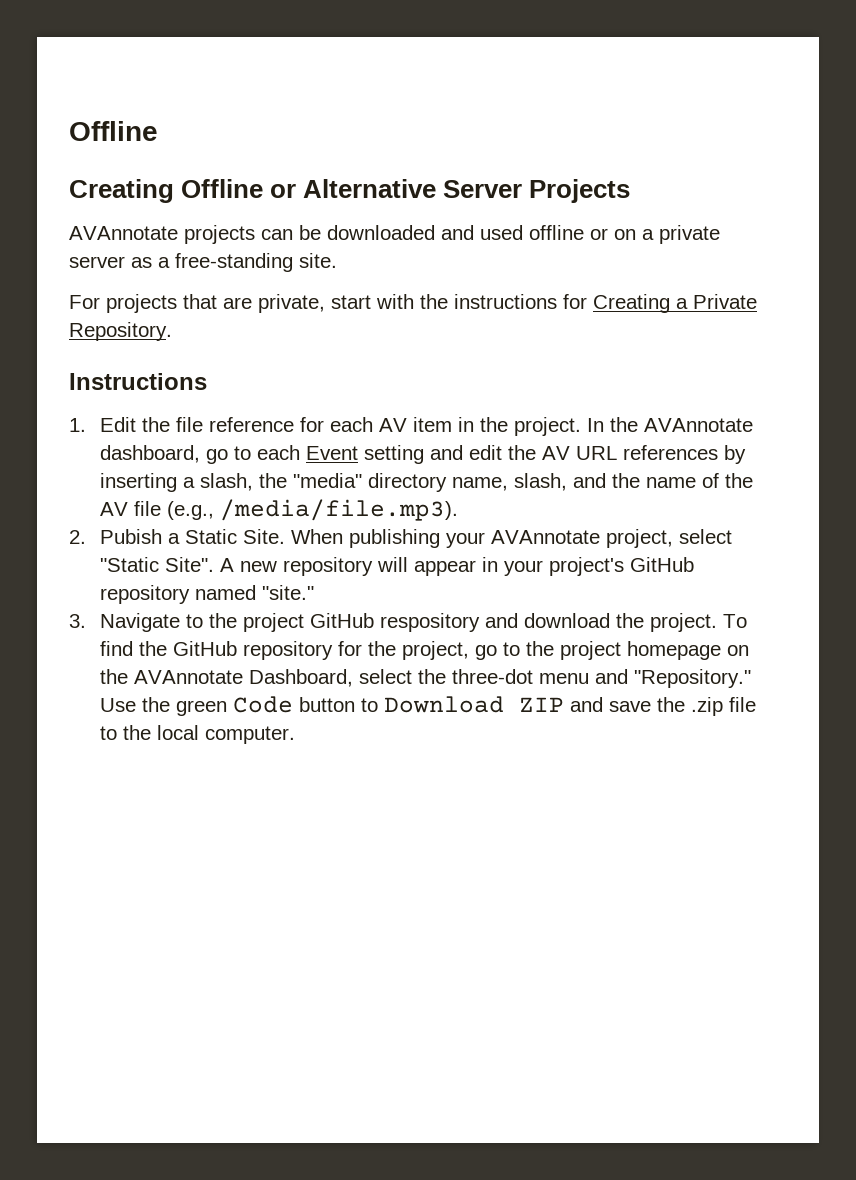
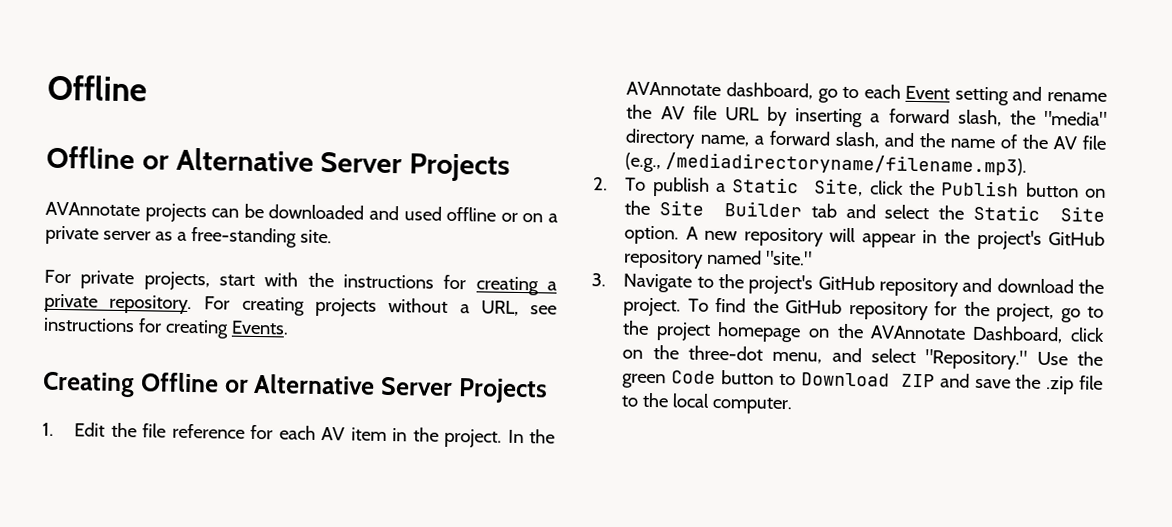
[69,179,174,203] Creating -> (147, 88) none
[106,294,325,313] projects that are private, -> [80,270,210,291] private projects,
[593,294,757,313] [69,322,172,341] [69,373,207,390] Creating a Private Repository. // Instructions -> [475,276,557,296] [44,293,557,317] [43,317,289,339] [42,371,548,404] creating a private repository. For creating projects without a URL, see instructions for creating Events. // Creating Offline or Alternative Server Projects
[468,445,718,460] edit the AV URL references -> [1047,91,1107,102] [626,104,760,121] rename the AV file URL
(195, 482) none -> [888,108,950,124] forward
(508, 484) none -> [753,130,831,146] a forward
[219,499,458,521] /media/file.mp3). -> [665,152,1028,176] /mediadirectoryname/filename.mp3).
[99,529,732,548] [99,557,214,572] Pubish a Static Site. When publishing your AVAnnotate project, select "Static Site". -> [625,176,1106,198] [624,200,1105,222] [624,225,680,245] To publish a Static Site, click the Publish button on the Site Builder tab and select the Static Site option.
[503,560,543,576] your -> [943,229,970,244] the
[242,613,480,632] project GitHub respository -> [748,274,960,297] project's GitHub repository
[358,669,628,684] select the three-dot menu and -> [1070,327,1105,342] [622,345,917,364] click on the three-dot menu, and select

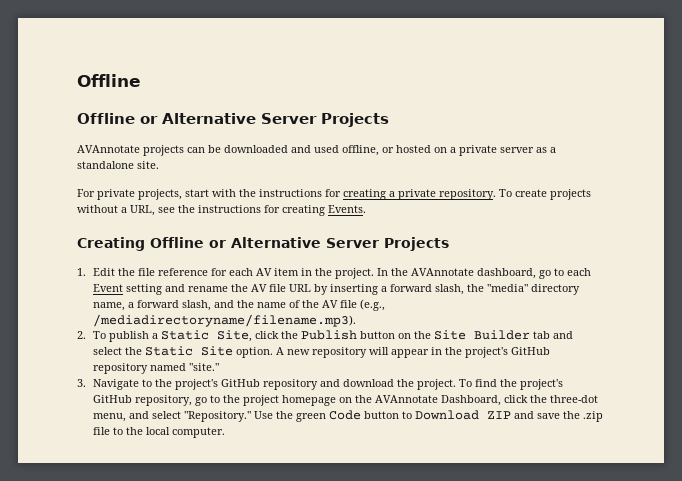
[446,206,518,222] offline or -> [342,145,431,156] offline, or hosted
[190,226,297,248] free-standing -> [77,161,134,169] standalone
[203,296,305,316] For creating -> [499,189,547,197] To create
(557, 310) none -> [178,205,195,213] the
[785,299,1055,323] GitHub repository for the project, -> [520,379,564,390] [93,395,193,406] project's GitHub repository,
[622,349,644,359] on -> (529, 399) none

